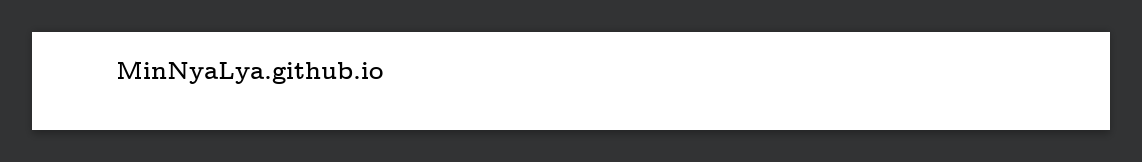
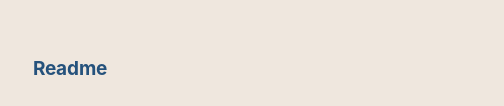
[116,61,383,84] MinNyaLya.github.io -> [33,61,107,75] Readme

